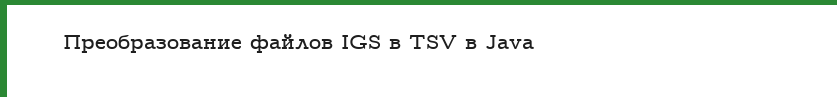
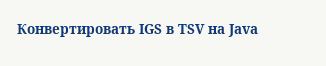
[63,34,333,53] Преобразование файлов -> [17,24,135,37] Конвертировать
[465,39,477,49] в -> [208,26,225,34] на

